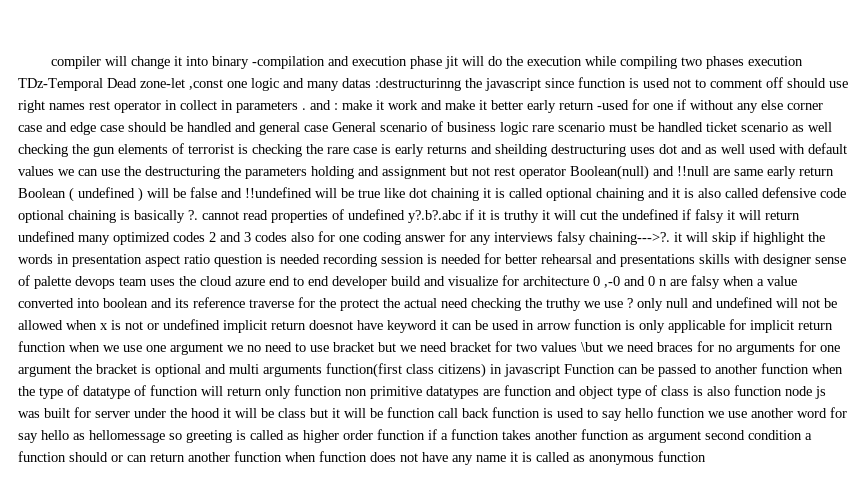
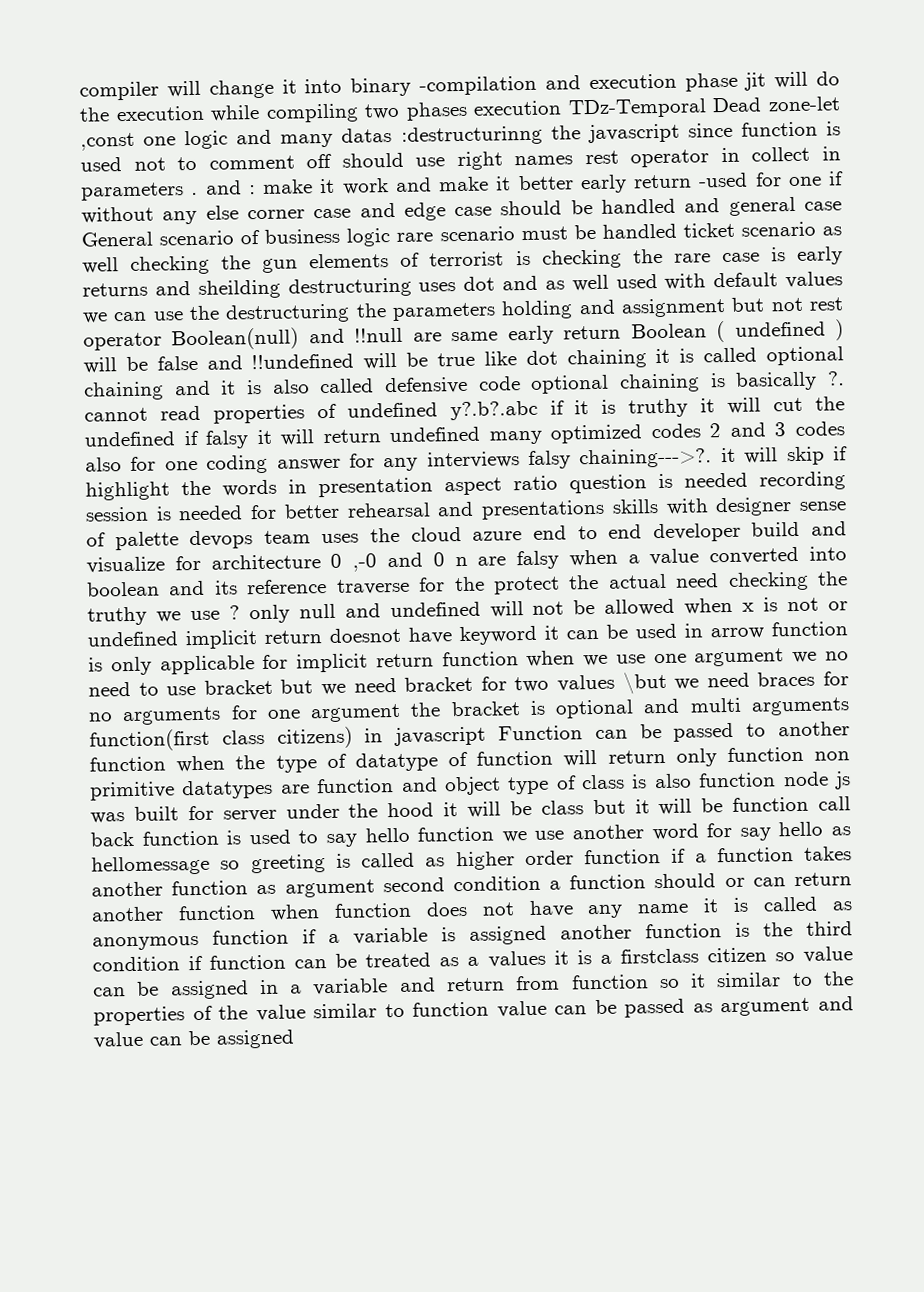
(706, 456) none -> [302,921,853,945] [92,946,854,972] [93,971,855,1000] [93,996,855,1026] [93,1029,295,1049] if a variable is assigned another function is the third condition if function can be treated as a values it is a firstclass citizen so value can be assigned in a variable and return from function so it similar to the properties of the value similar to function value can be passed as argument and value can be assigned

